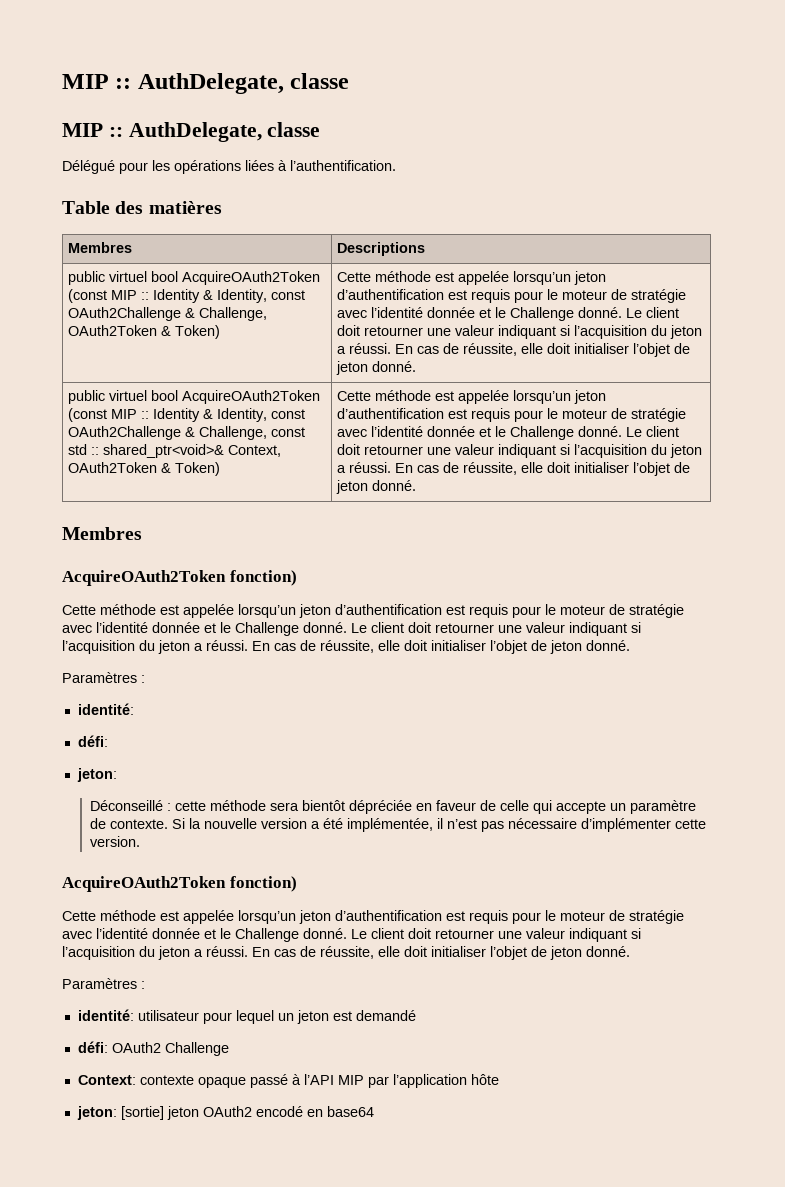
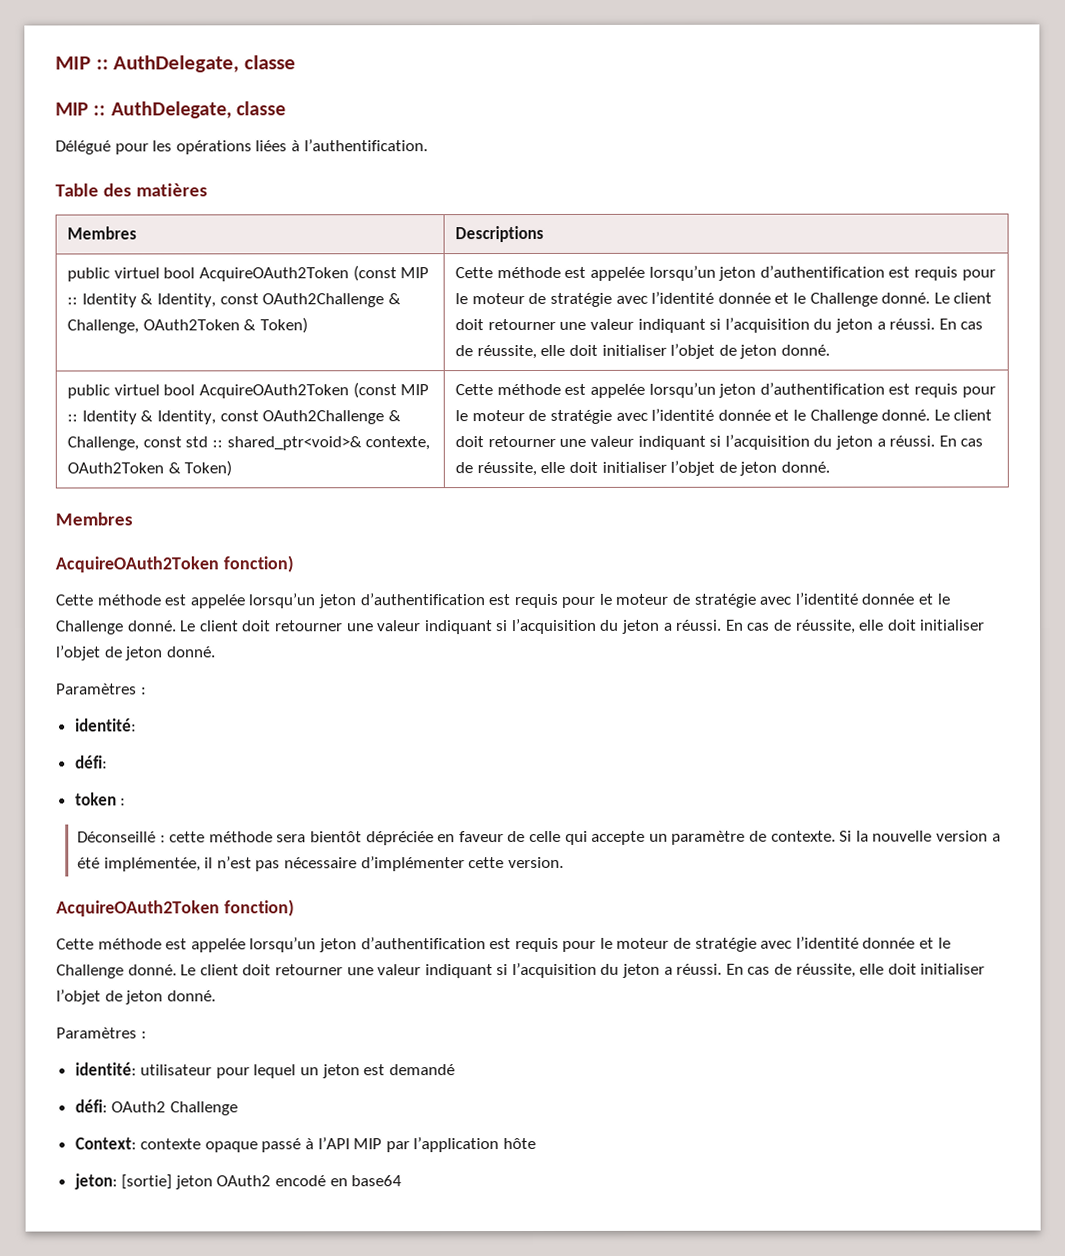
[228,445,282,457] Context, -> [365,436,431,451] contexte,
[76,768,117,782] jeton: -> [74,792,127,806] token :

